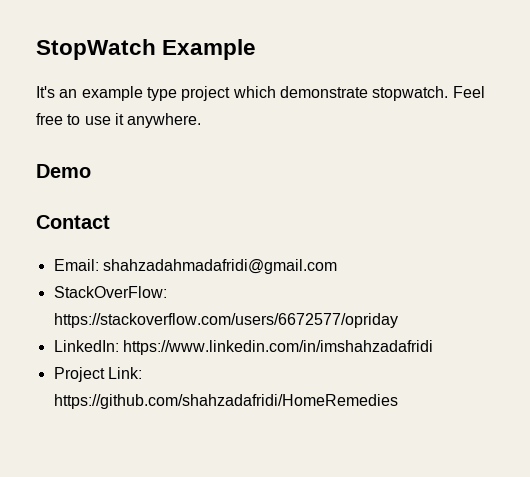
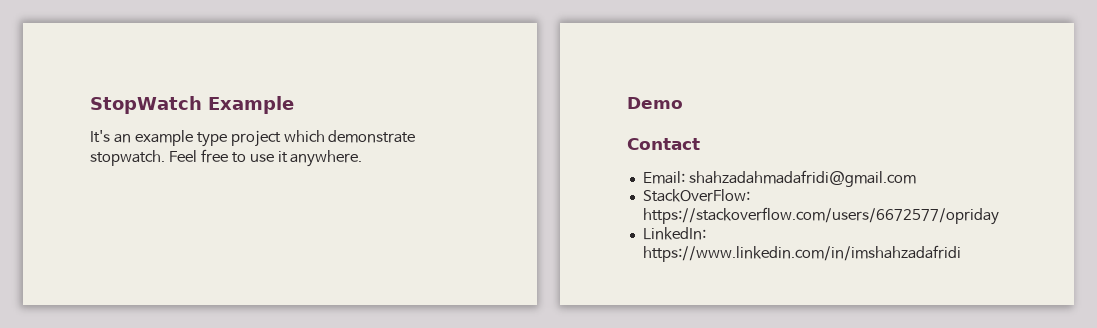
[53,367,142,382] [53,394,398,409] // Project Link: https://github.com/shahzadafridi/HomeRemedies -> (961, 253) none

